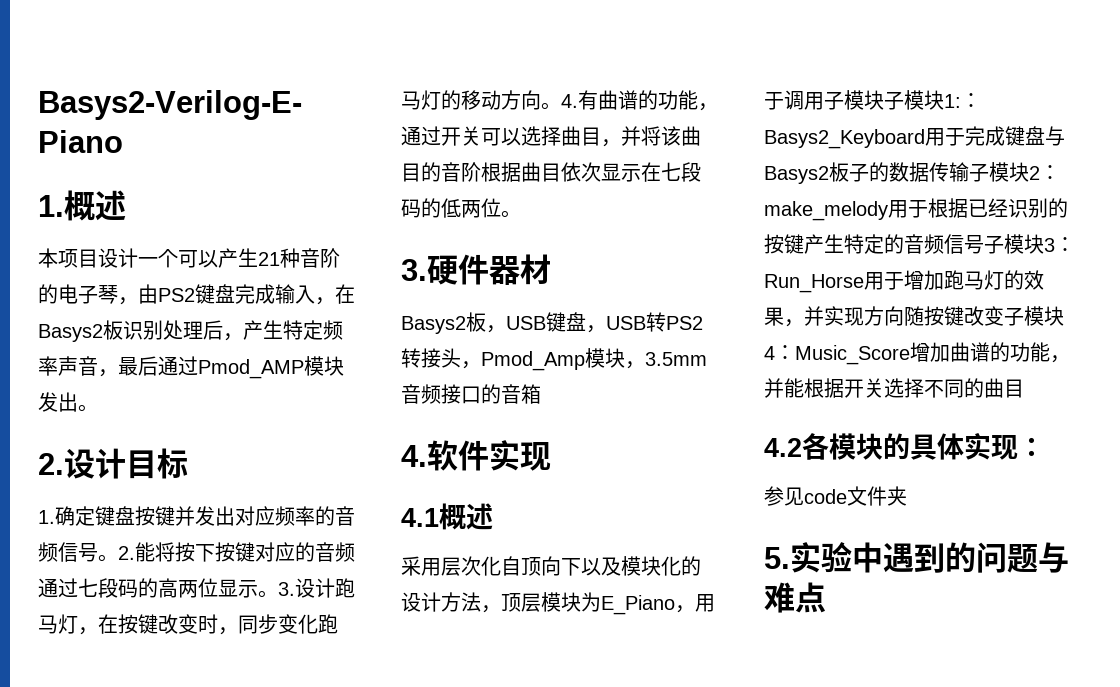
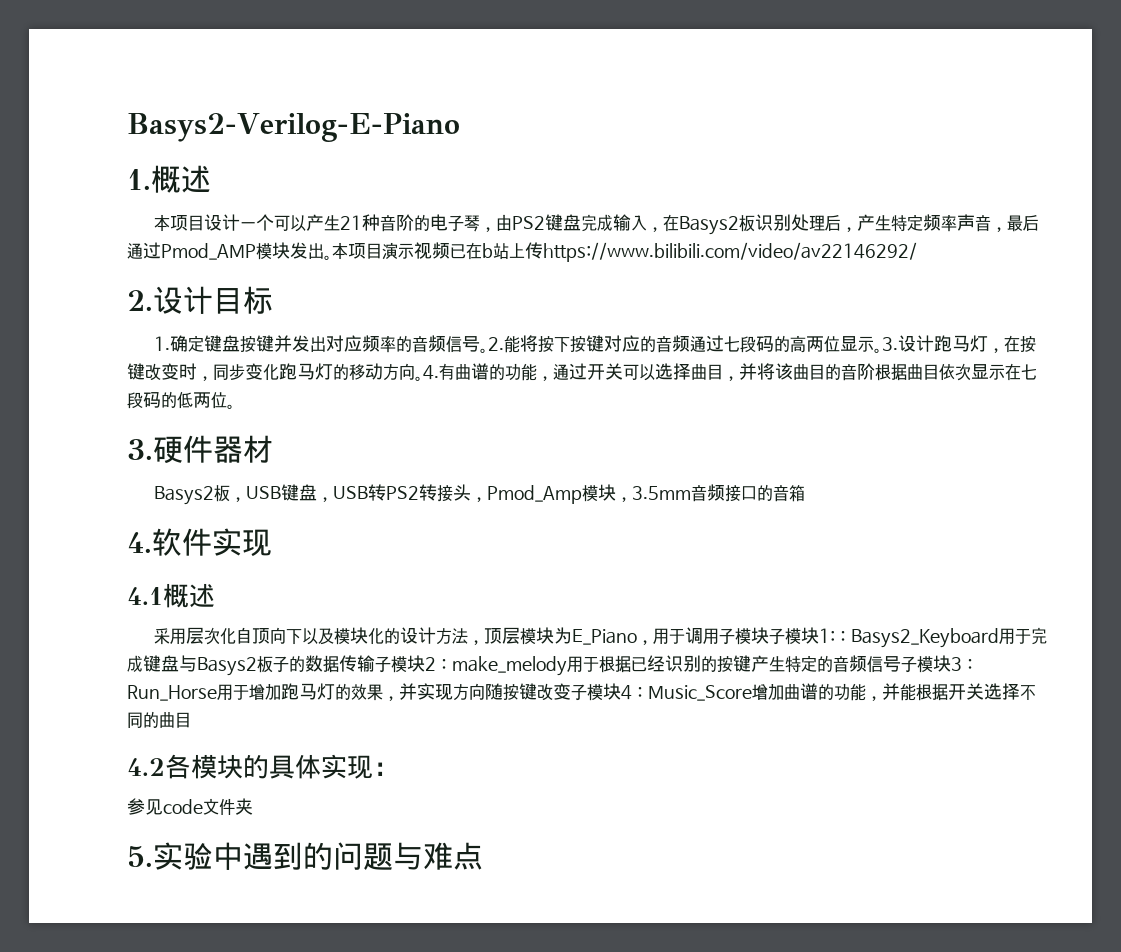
(98, 408) none -> [332,242,917,262] 本项目演示视频已在b站上传https://www.bilibili.com/video/av22146292/

